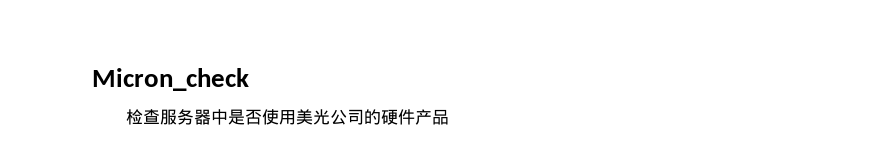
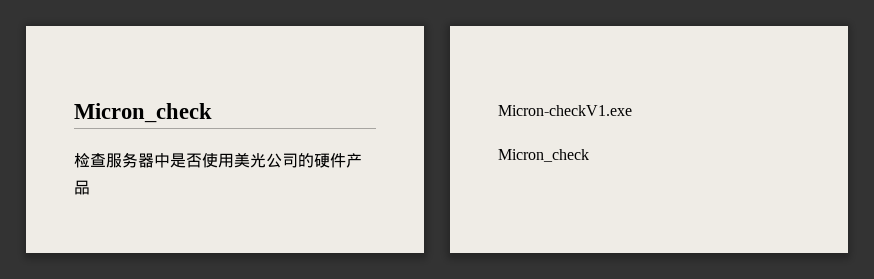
(449, 117) none -> [498,105,632,116] [498,149,589,162] // Micron-checkV1.exe // Micron_check

